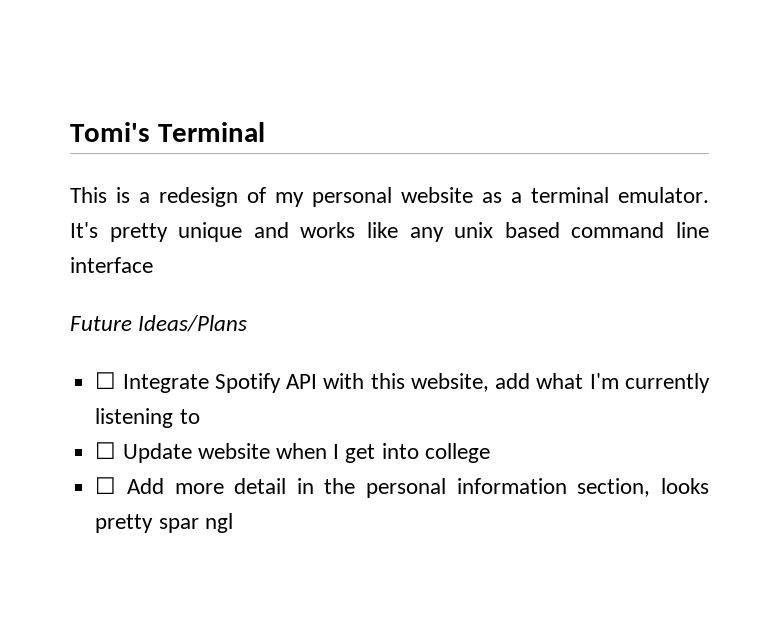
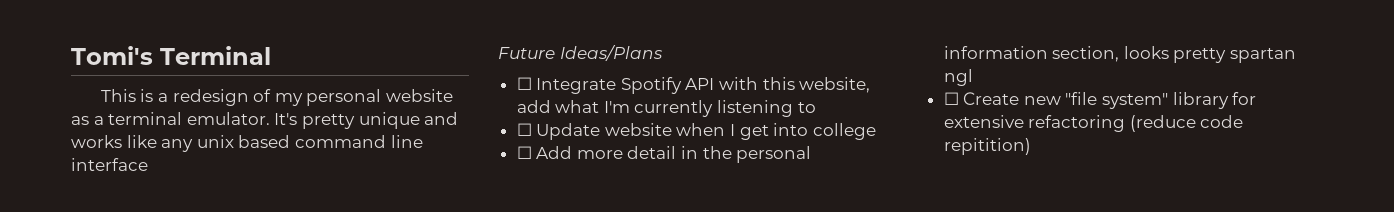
[158,518,199,533] spar -> [1230,48,1297,63] spartan
(233, 523) none -> [943,92,1257,109] [943,115,1244,132] [943,138,1031,155] // ☐ Create new "file system" library for extensive refactoring (reduce code repitition)

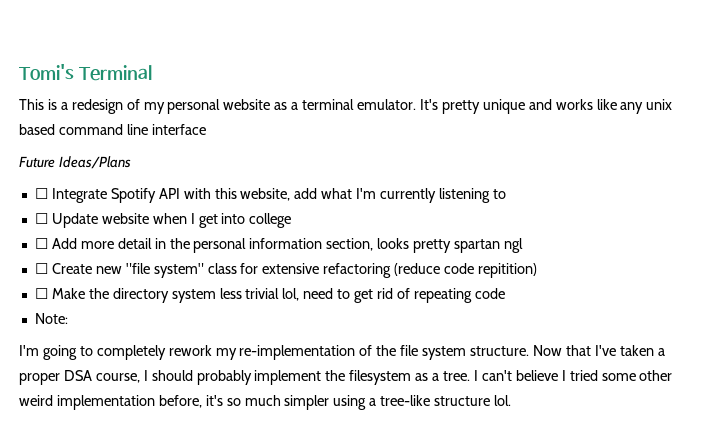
[1172,92,1229,109] library -> [207,263,237,274] class
(1031, 146) none -> [34,288,505,303] [34,313,68,324] [19,345,665,360] [19,370,673,385] [19,395,512,410] // ☐ Make the directory system less trivial lol, need to get rid of repeating code // Note: // I'm going to completely rework my re-implementation of the file system structure. Now that I've taken a proper DSA course, I should probably implement the filesystem as a tree. I can't believe I tried some other weird implementation before, it's so much simpler using a tree-like structure lol.

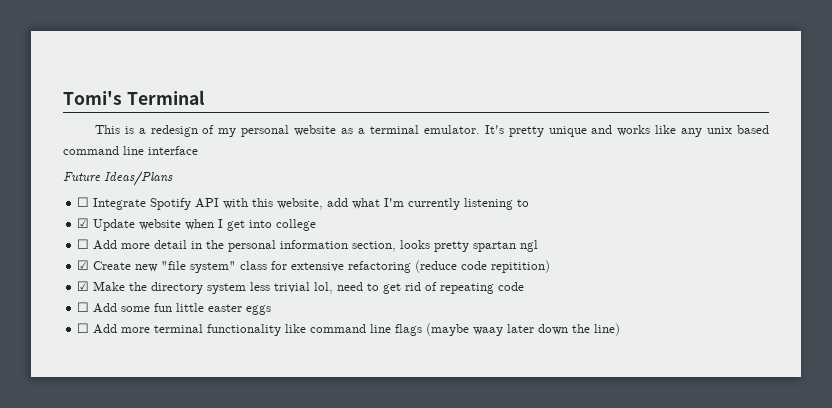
[34,213,48,224] ☐ -> [77,218,90,228] ☑
[34,263,48,274] ☐ -> [77,260,90,270] ☑
[34,288,48,299] ☐ -> [77,281,90,291] ☑
[34,313,68,324] [19,345,665,360] [19,370,673,385] [19,395,512,410] Note: // I'm going to completely rework my re-implementation of the file system structure. Now that I've taken a proper DSA course, I should probably implement the filesystem as a tree. I can't believe I tried some other weird implementation before, it's so much simpler using a tree-like structure lol. -> [77,302,272,315] [77,323,621,336] ☐ Add some fun little easter eggs // ☐ Add more terminal functionality like command line flags (maybe waay later down the line)

